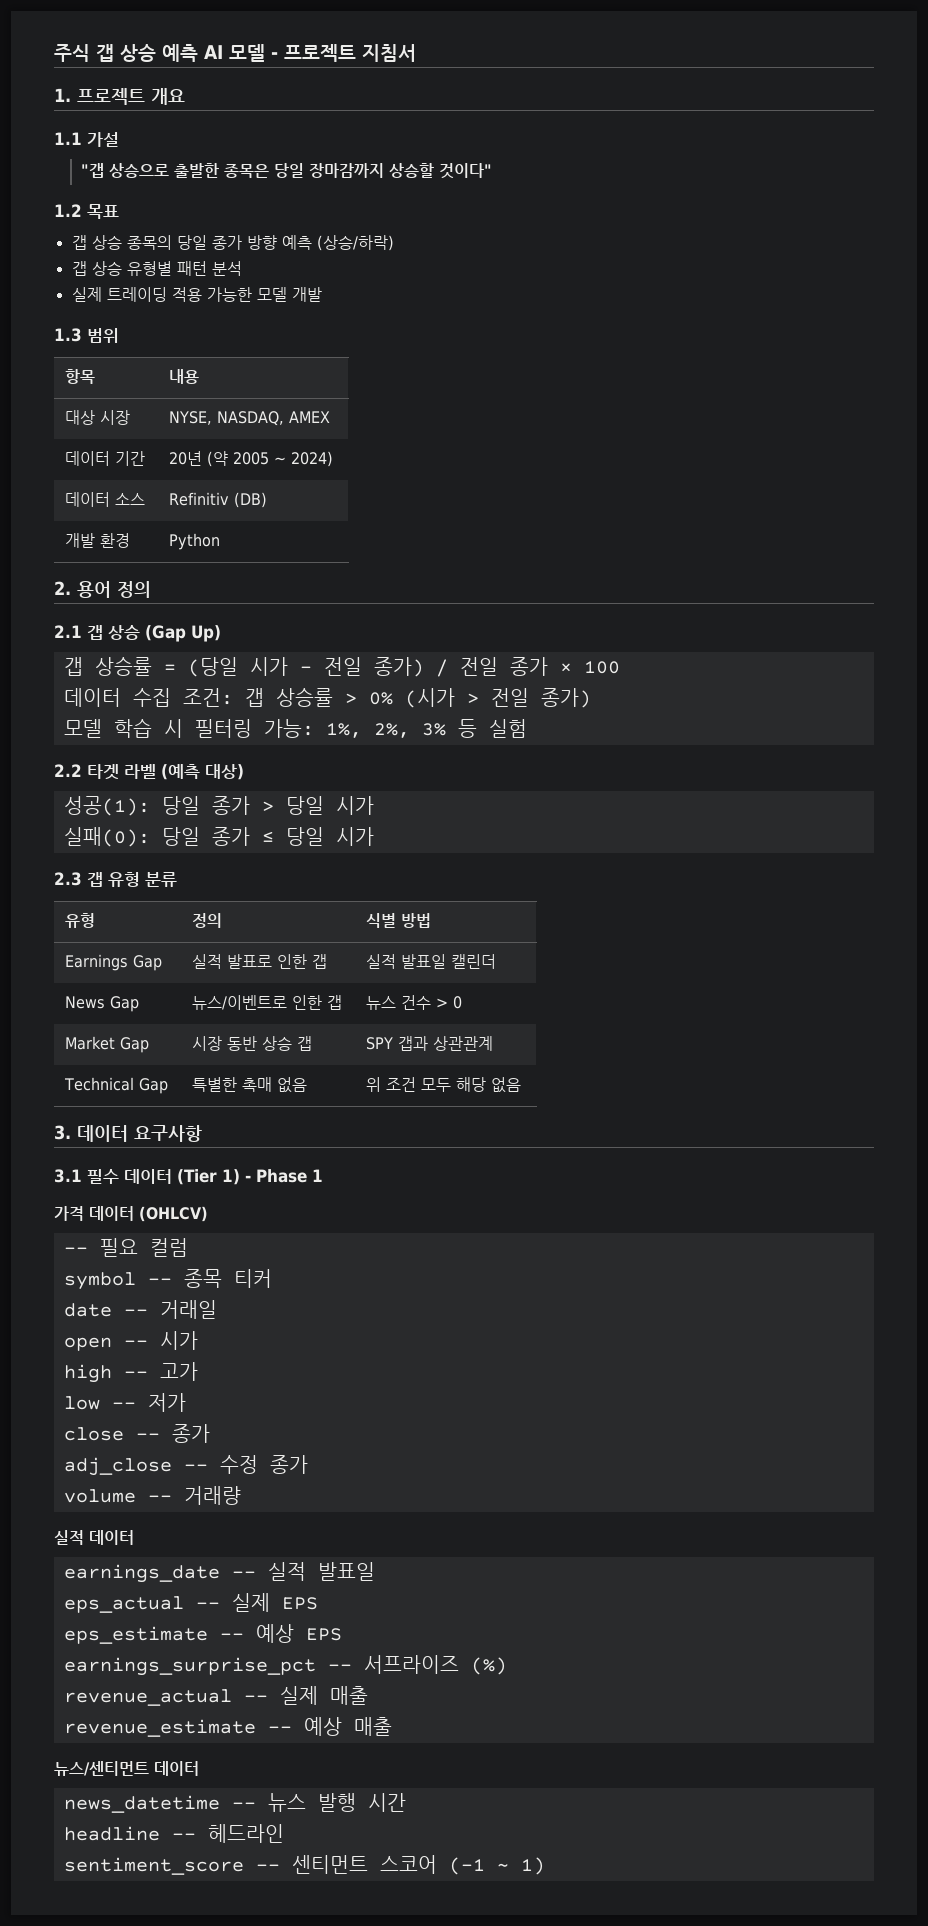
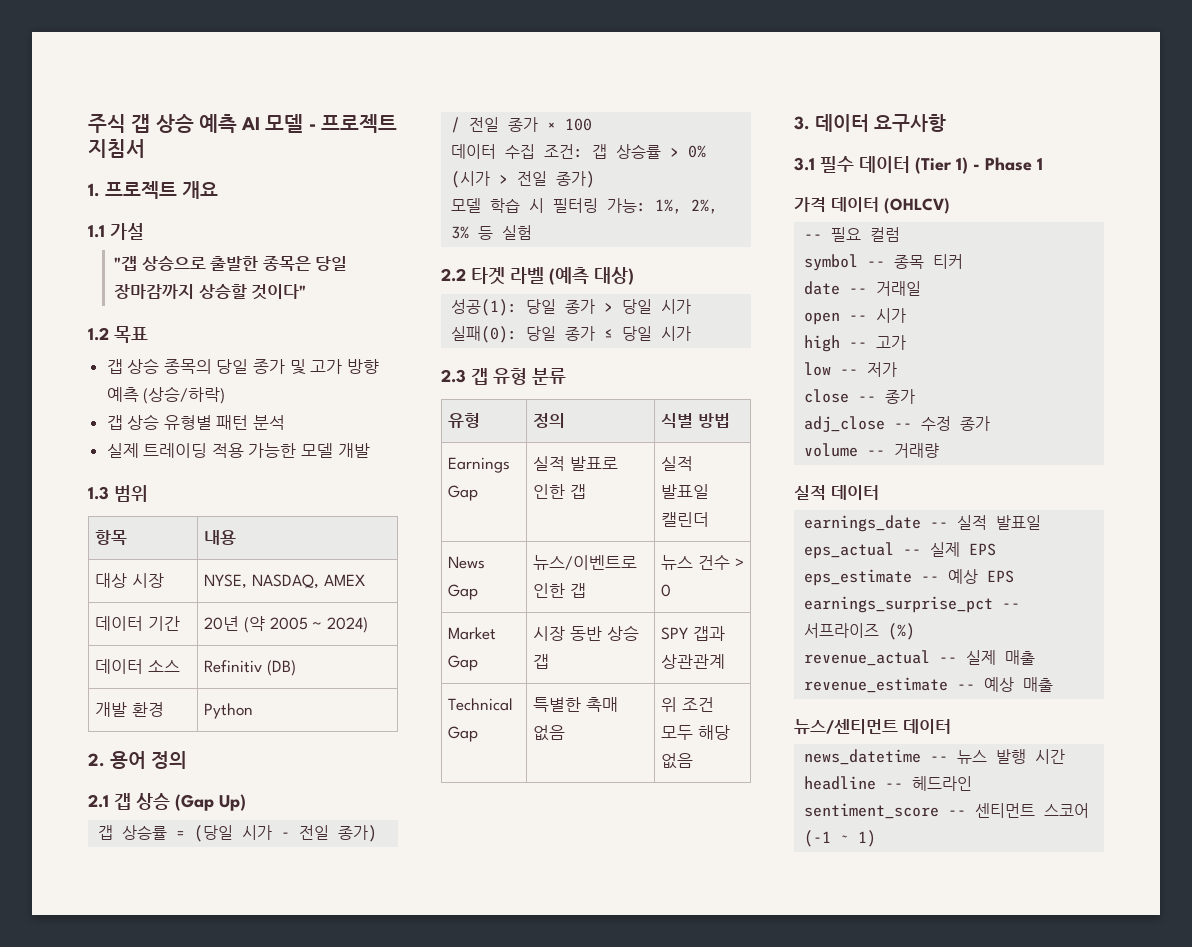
(242, 242) none -> [289,359,343,375] 및 고가

